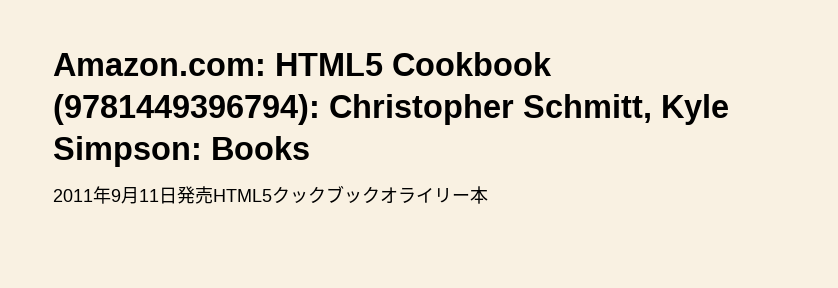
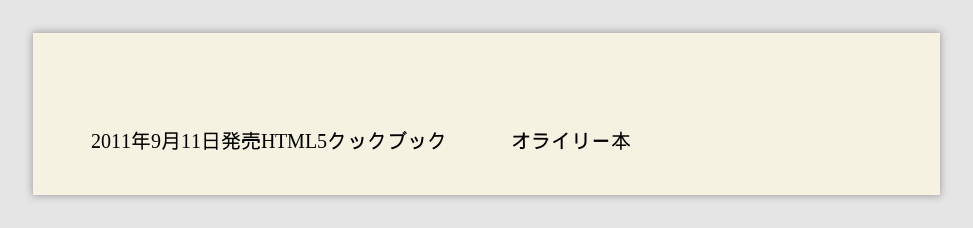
[53,52,552,76] [53,94,729,125] [53,136,310,167] Amazon.com: HTML5 Cookbook (9781449396794): Christopher Schmitt, Kyle Simpson: Books // -> (91, 141) none

